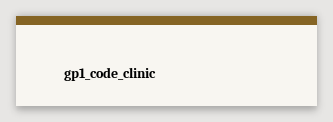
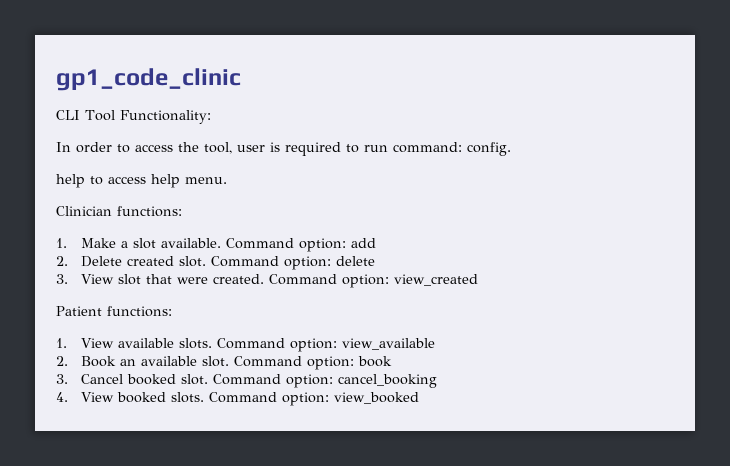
(156, 74) none -> [56,110,211,124] [56,142,511,156] [56,174,227,188] [56,206,182,217] [56,238,377,252] [56,256,376,270] [56,274,479,288] [56,306,172,317] [56,338,436,352] [56,356,393,370] [56,374,438,388] [56,392,420,406] // CLI Tool Functionality: // In order to access the tool, user is required to run command: config. // help to access help menu. // Clinician functions: // 1. Make a slot available. Command option: add // 2. Delete created slot. Command option: delete // 3. View slot that were created. Command option: view_created // Patient functions: // 1. View available slots. Command option: view_available // 2. Book an available slot. Command option: book // 3. Cancel booked slot. Command option: cancel_booking // 4. View booked slots. Command option: view_booked

